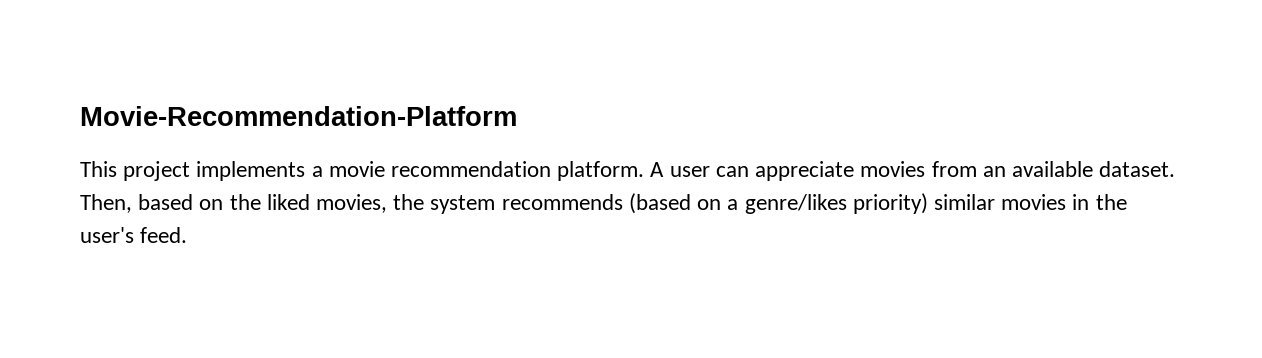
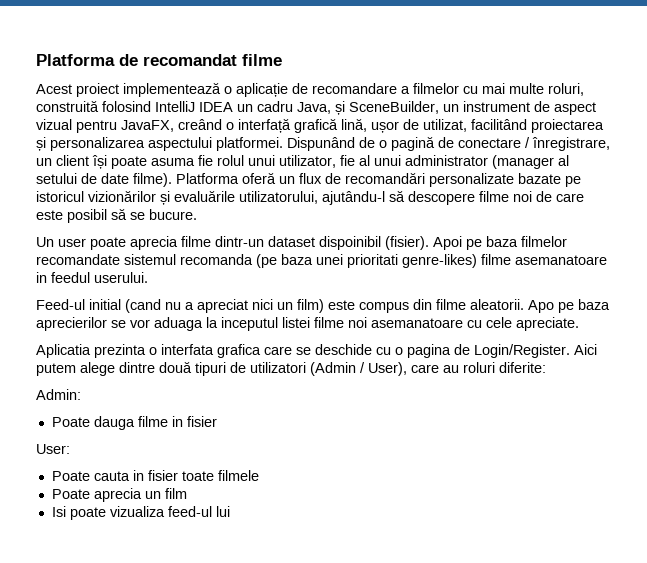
[80,106,517,126] [80,161,1176,181] [80,193,1127,214] [80,227,188,243] Movie-Recommendation-Platform // This project implements a movie recommendation platform. A user can appreciate movies from an available dataset. Then, based on the liked movies, the system recommends (based on a genre/likes priority) similar movies in the user's feed. -> [36,54,282,66] [36,82,584,97] [36,100,596,115] [36,118,604,133] [36,136,610,151] [36,155,569,169] [36,172,581,187] [36,190,584,205] [36,208,197,223] [36,236,567,250] [36,254,607,268] [36,272,148,283] [36,299,610,313] [36,317,579,331] [36,344,597,358] [36,361,546,376] [36,389,81,400] [51,416,217,430] [36,444,70,454] [51,470,259,481] [51,488,187,502] [51,506,230,520] Platforma de recomandat filme // Acest proiect implementează o aplicație de recomandare a filmelor cu mai multe roluri, construită folosind IntelliJ IDEA un cadru Java, și SceneBuilder, un instrument de aspect vizual pentru JavaFX, creând o interfață grafică lină, ușor de utilizat, facilitând proiectarea și personalizarea aspectului platformei. Dispunând de o pagină de conectare / înregistrare, un client își poate asuma fie rolul unui utilizator, fie al unui administrator (manager al setului de date filme). Platforma oferă un flux de recomandări personalizate bazate pe istoricul vizionărilor și evaluările utilizatorului, ajutându-l să descopere filme noi de care este posibil să se bucure. // Un user poate aprecia filme dintr-un dataset dispoinibil (fisier). Apoi pe baza filmelor recomandate sistemul recomanda (pe baza unei prioritati genre-likes) filme asemanatoare in feedul userului. // Feed-ul initial (cand nu a apreciat nici un film) este compus din filme aleatorii. Apo pe baza aprecierilor se vor aduaga la inceputul listei filme noi asemanatoare cu cele apreciate. // Aplicatia prezinta o interfata grafica care se deschide cu o pagina de Login/Register. Aici putem alege dintre două tipuri de utilizatori (Admin / User), care au roluri diferite: // Admin: // Poate dauga filme in fisier // User: // Poate cauta in fisier toate filmele // Poate aprecia un film // Isi poate vizualiza feed-ul lui

